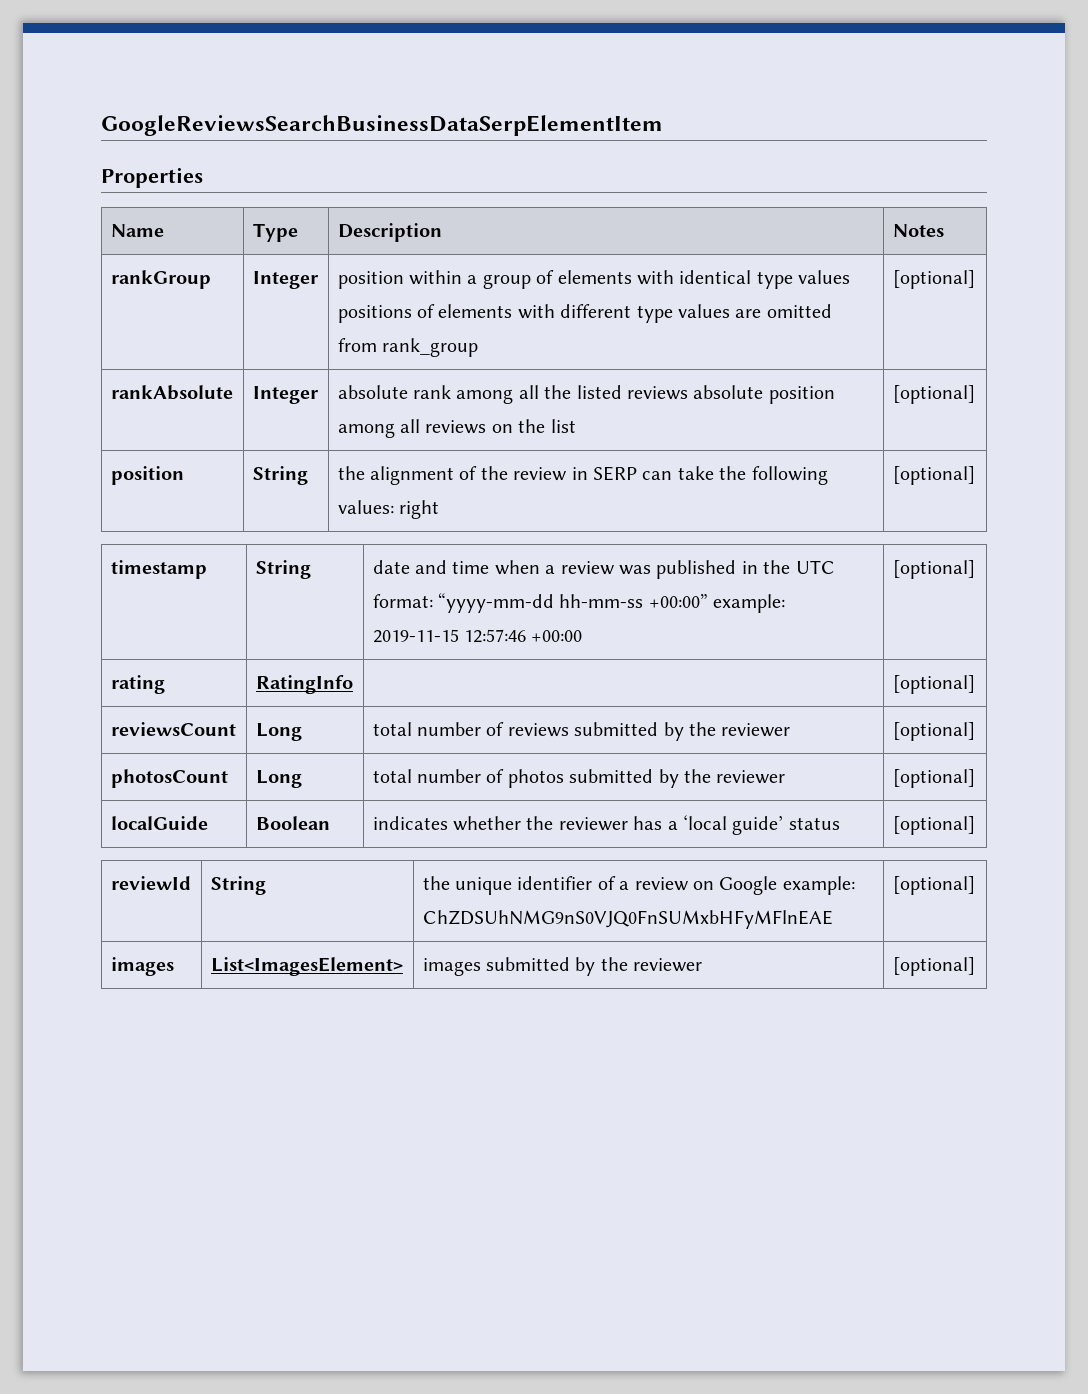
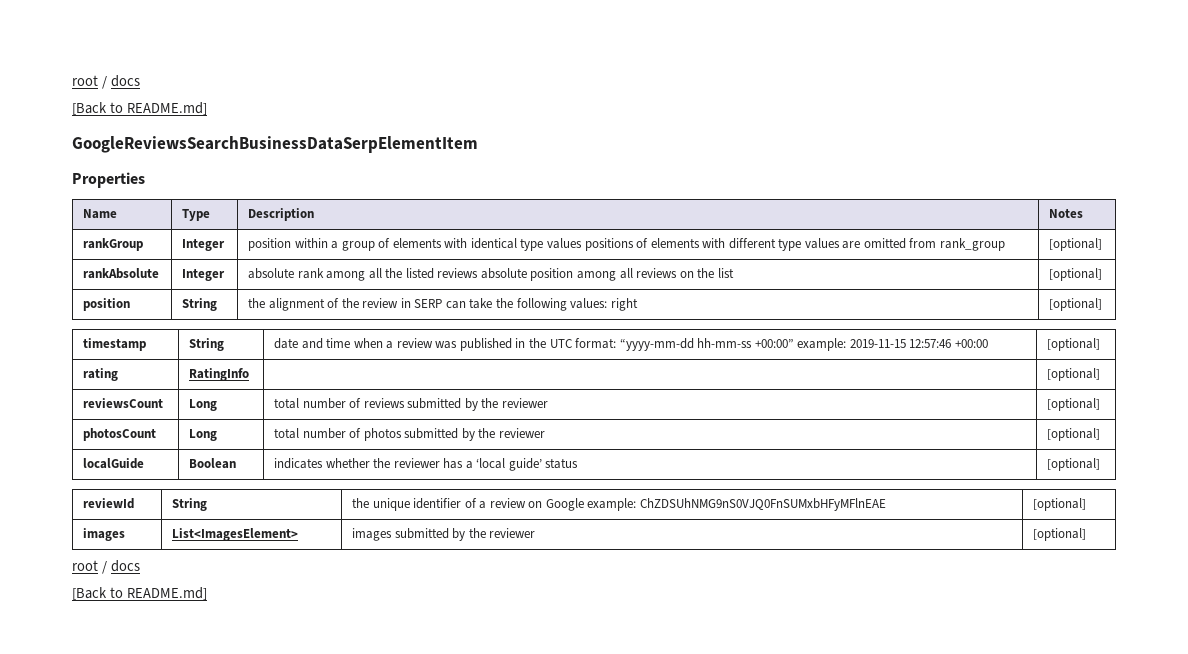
(101, 125) none -> [72,75,140,89] [72,102,207,115] root / docs // [Back to README.md] //
(975, 966) none -> [72,560,140,574] [72,587,207,600] // root / docs // [Back to README.md]

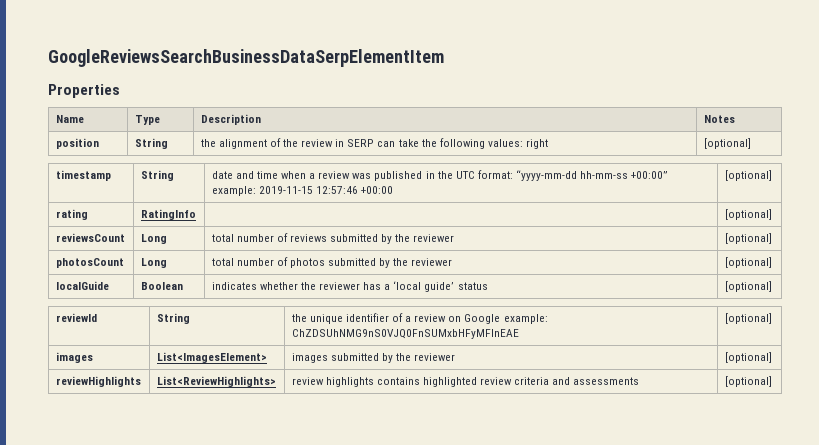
[72,75,140,89] [72,102,207,115] root / docs // [Back to README.md] // -> (48, 58) none
[83,238,144,251] [182,239,226,251] [248,238,1005,251] [1049,238,1103,251] [83,268,160,279] [182,269,226,281] [248,268,734,281] [1049,268,1103,281] // rankGroup | Integer | position within a group of elements with identical type values positions of elements with different type values are omitted from rank_group | [optional] // rankAbsolute | Integer | absolute rank among all the listed reviews absolute position among all reviews on the list | [optional] -> (735, 119) none
[72,560,140,574] [72,587,207,600] // root / docs // [Back to README.md] -> [55,376,141,387] [156,376,276,387] [291,377,640,387] [724,376,772,387] // reviewHighlights | List<ReviewHighlights> | review highlights contains highlighted review criteria and assessments | [optional]

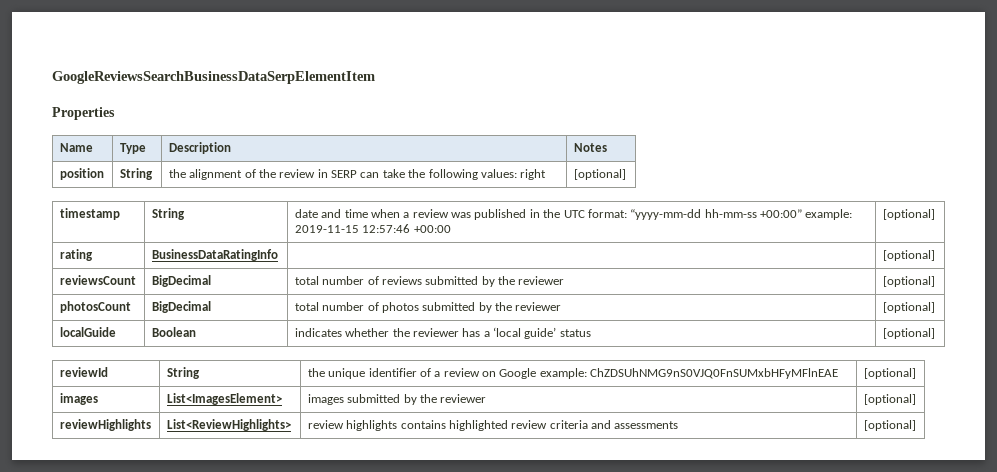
[140,209,196,220] RatingInfo -> [151,249,278,261] BusinessDataRatingInfo
[140,234,167,244] Long -> [151,275,211,287] BigDecimal
[140,258,167,268] Long -> [151,301,211,313] BigDecimal

